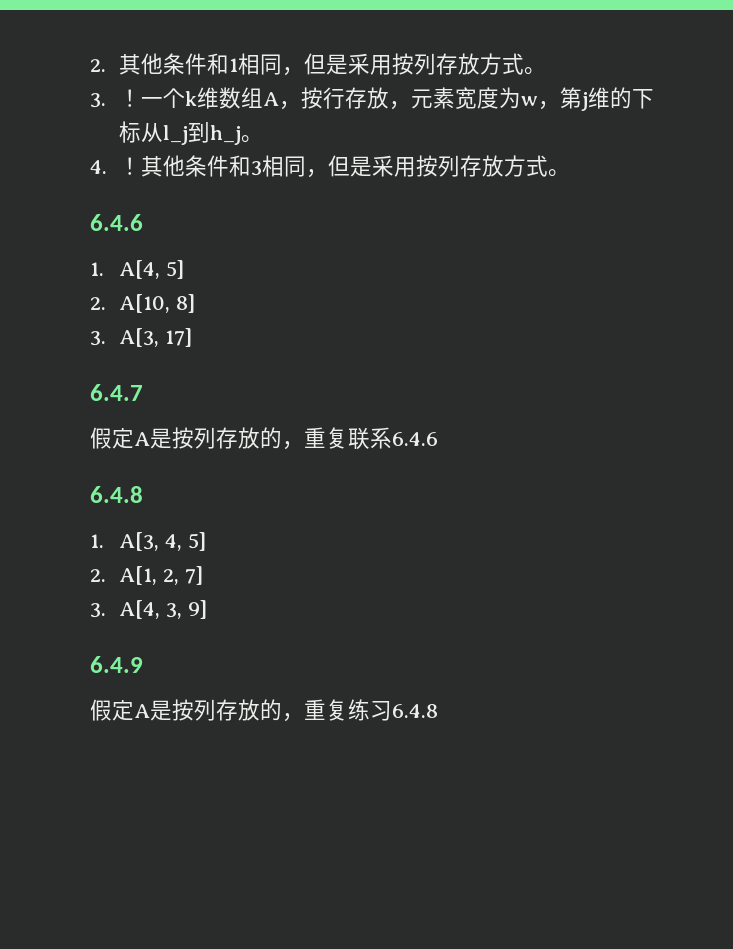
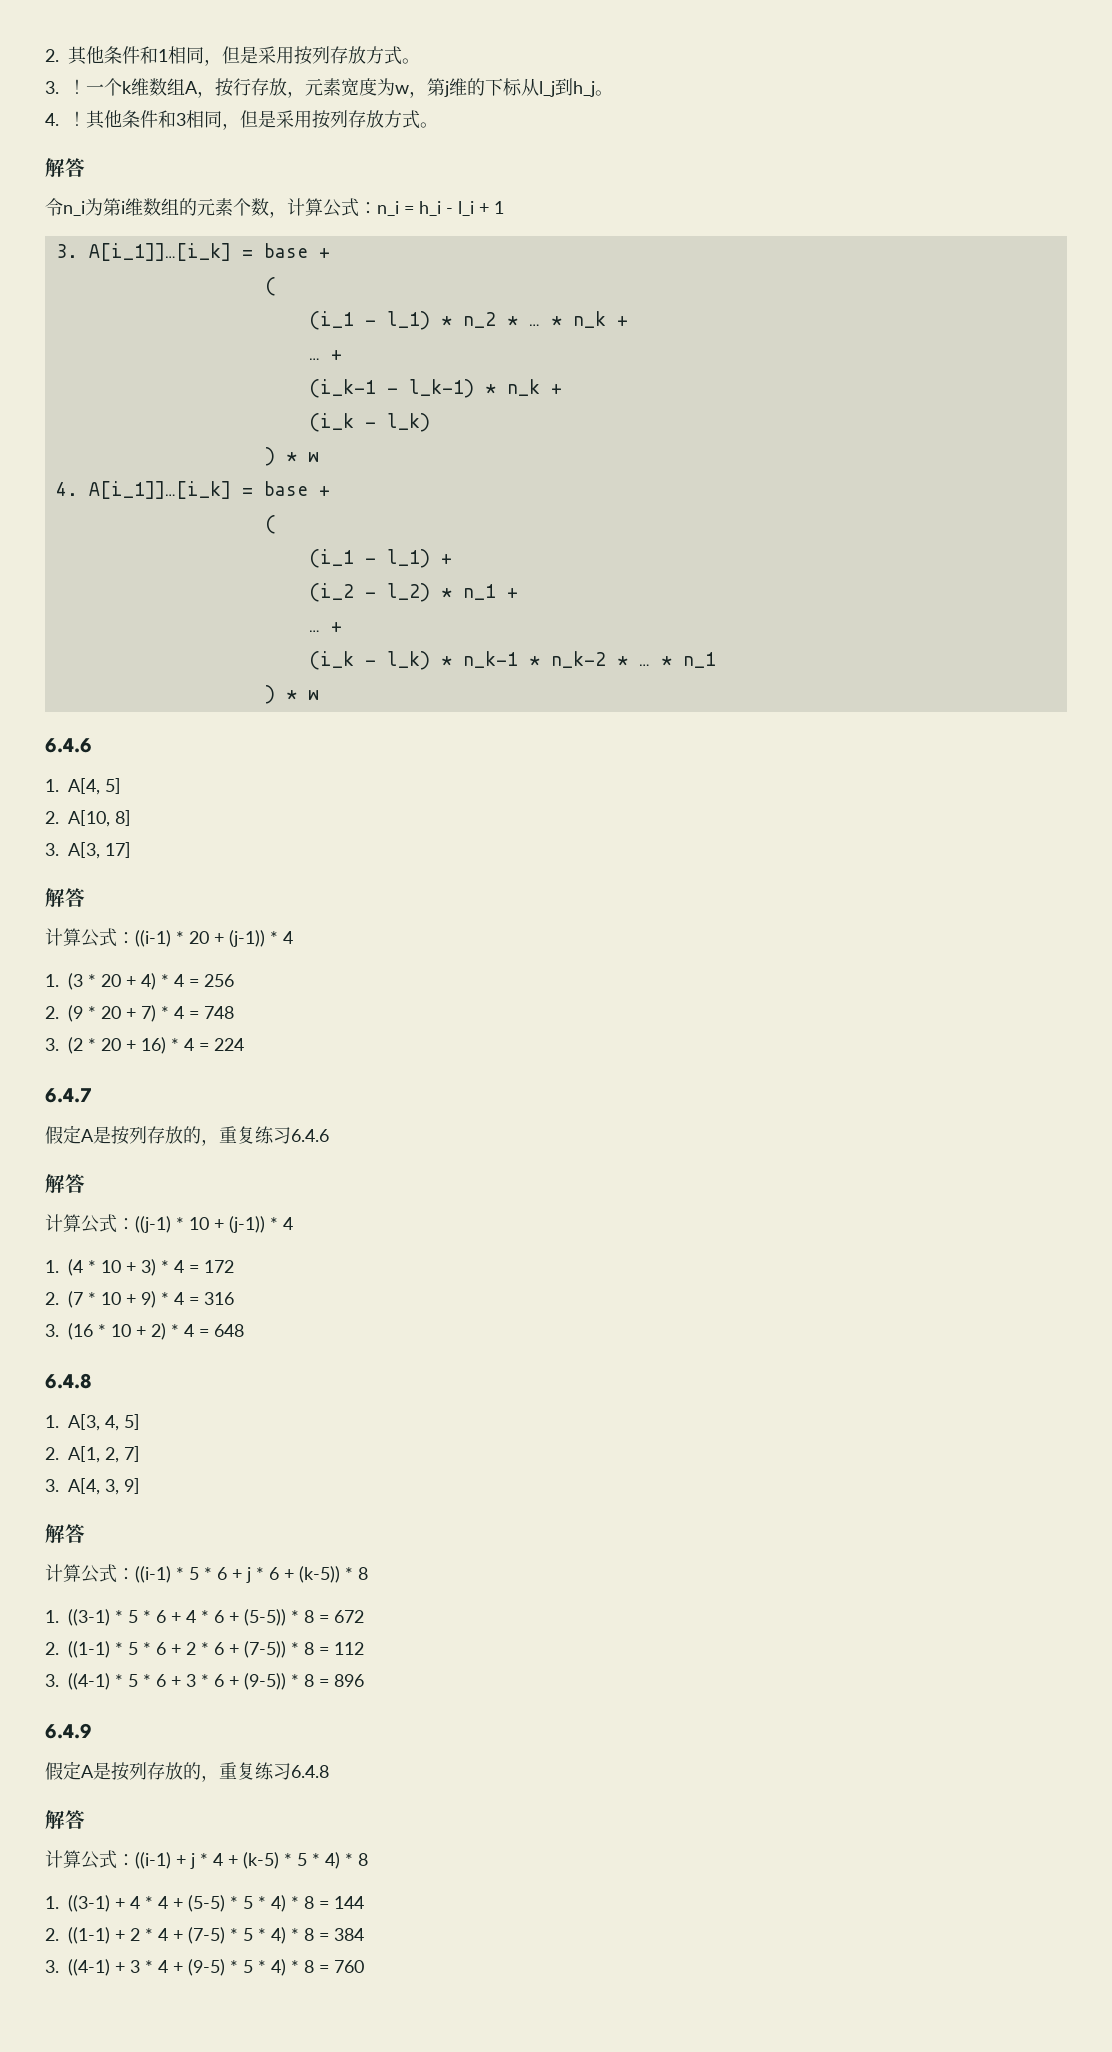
(570, 173) none -> [45,158,85,177] [45,198,504,218] [55,243,330,261] [264,277,276,296] [308,311,628,330] [308,350,342,360] [308,379,562,398] [308,413,430,432] [264,447,319,466] [55,481,330,499] [264,515,276,534] [308,549,452,568] [308,583,518,602] [308,622,342,632] [308,651,716,670] [264,685,319,704] // 解答 // 令n_i为第i维数组的元素个数，计算公式：n_i = h_i - l_i + 1 // 3. A[i_1]]…[i_k] = base + // ( // (i_1 - l_1) * n_2 * … * n_k + // … + // (i_k-1 - l_k-1) * n_k + // (i_k - l_k) // ) * w // 4. A[i_1]]…[i_k] = base + // ( // (i_1 - l_1) + // (i_2 - l_2) * n_1 + // … + // (i_k - l_k) * n_k-1 * n_k-2 * … * n_1 // ) * w
(192, 337) none -> [45,888,85,907] [45,928,293,947] [45,973,234,990] [45,1005,234,1022] [45,1037,244,1054] // 解答 // 计算公式：((i-1) * 20 + (j-1)) * 4 // 1. (3 * 20 + 4) * 4 = 256 // 2. (9 * 20 + 7) * 4 = 748 // 3. (2 * 20 + 16) * 4 = 224
[348,427,438,450] 联系6.4.6 -> [255,1126,329,1144] [45,1174,85,1193] [45,1214,293,1233] [45,1259,234,1276] [45,1291,234,1308] [45,1323,244,1340] 练习6.4.6 // 解答 // 计算公式：((j-1) * 10 + (j-1)) * 4 // 1. (4 * 10 + 3) * 4 = 172 // 2. (7 * 10 + 9) * 4 = 316 // 3. (16 * 10 + 2) * 4 = 648
(207, 609) none -> [45,1524,85,1543] [45,1564,368,1583] [45,1609,364,1626] [45,1641,364,1658] [45,1673,364,1690] // 解答 // 计算公式：((i-1) * 5 * 6 + j * 6 + (k-5)) * 8 // 1. ((3-1) * 5 * 6 + 4 * 6 + (5-5)) * 8 = 672 // 2. ((1-1) * 5 * 6 + 2 * 6 + (7-5)) * 8 = 112 // 3. ((4-1) * 5 * 6 + 3 * 6 + (9-5)) * 8 = 896
(438, 711) none -> [45,1810,85,1829] [45,1850,368,1869] [45,1895,364,1912] [45,1927,364,1944] [45,1959,364,1976] // 解答 // 计算公式：((i-1) + j * 4 + (k-5) * 5 * 4) * 8 // 1. ((3-1) + 4 * 4 + (5-5) * 5 * 4) * 8 = 144 // 2. ((1-1) + 2 * 4 + (7-5) * 5 * 4) * 8 = 384 // 3. ((4-1) + 3 * 4 + (9-5) * 5 * 4) * 8 = 760

